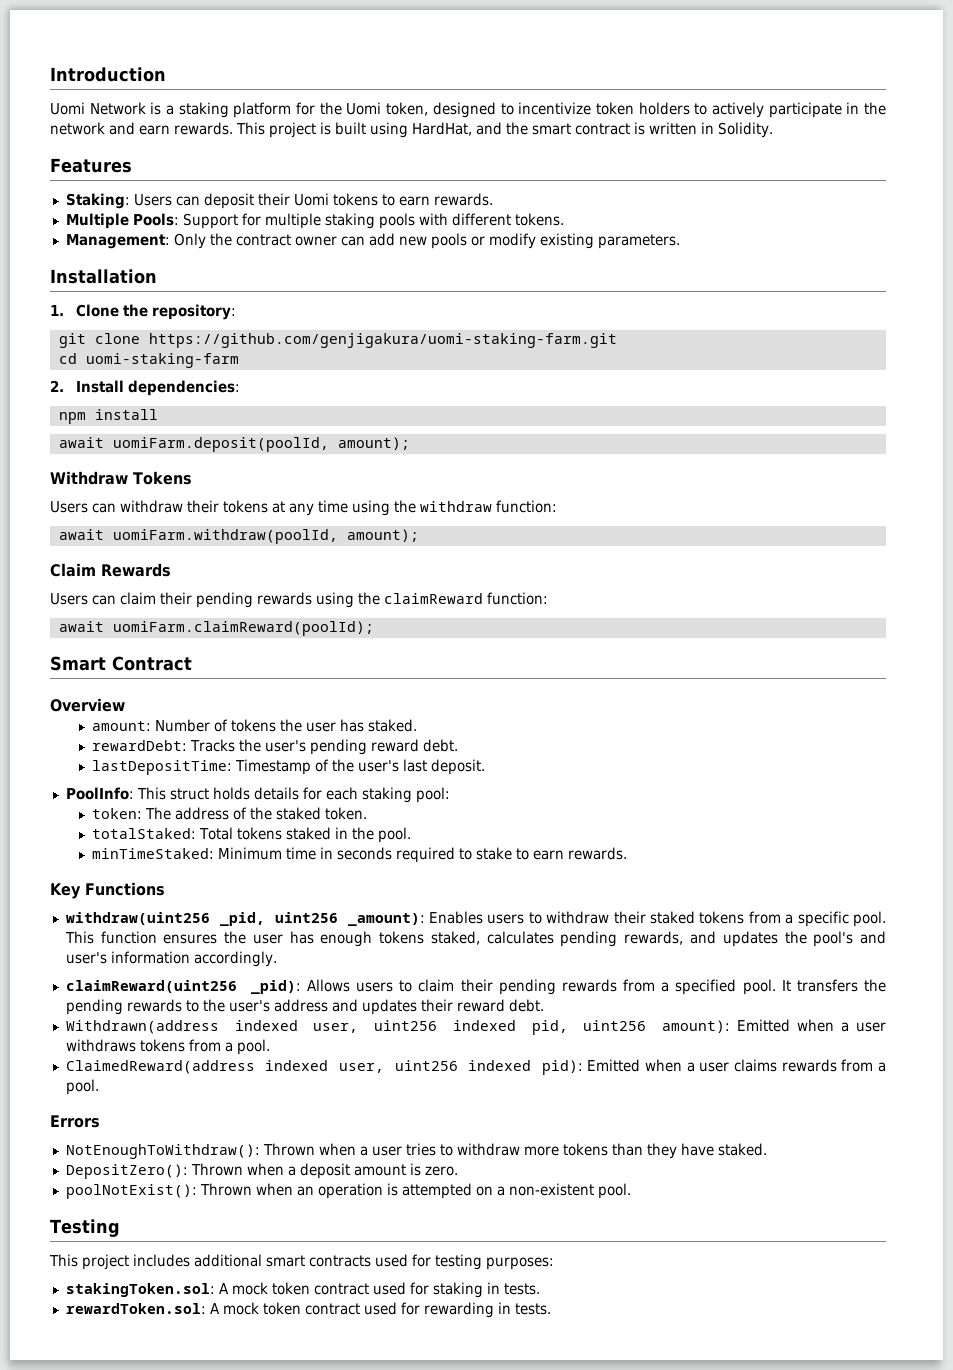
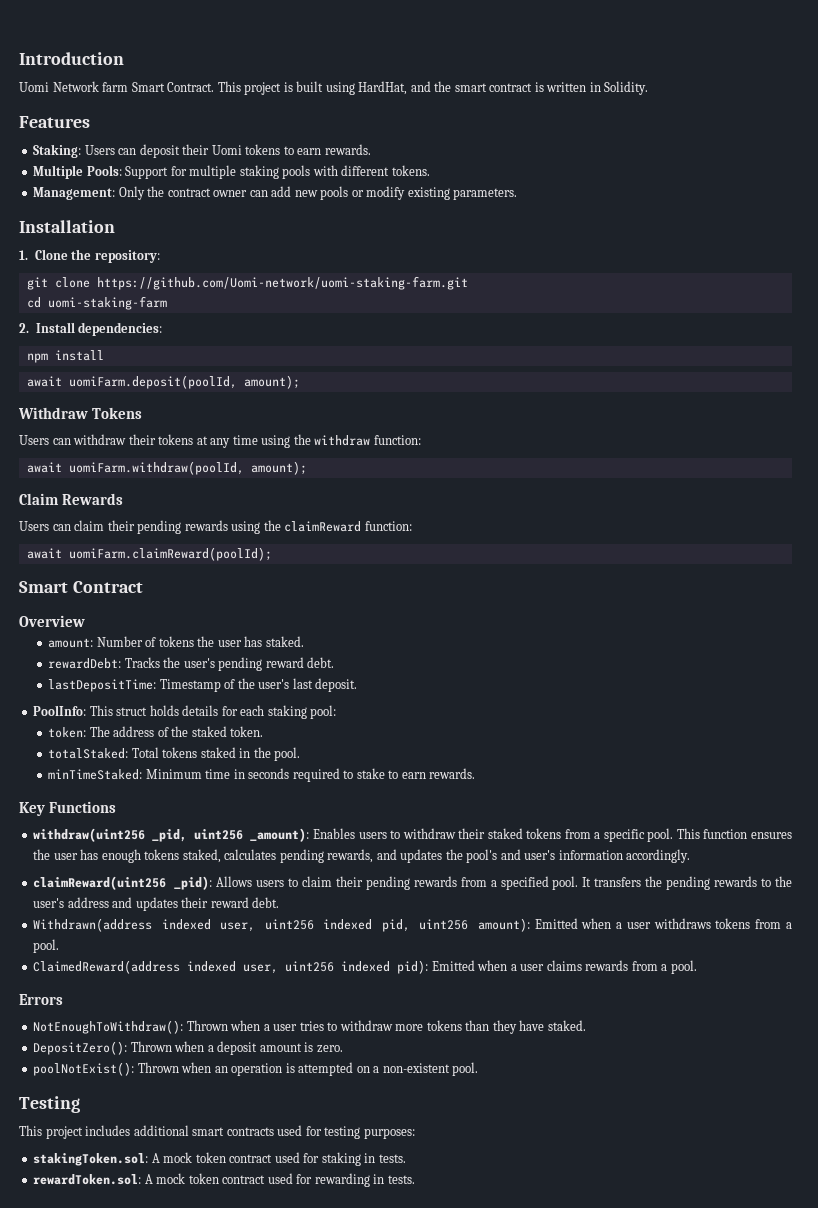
[150,102,887,118] [50,122,233,135] is a staking platform for the Uomi token, designed to incentivize token holders to actively participate in the network and earn rewards. -> [102,82,215,92] farm Smart Contract.
[148,333,617,348] https://github.com/genjigakura/uomi-staking-farm.git -> [96,276,468,290] https://github.com/Uomi-network/uomi-staking-farm.git

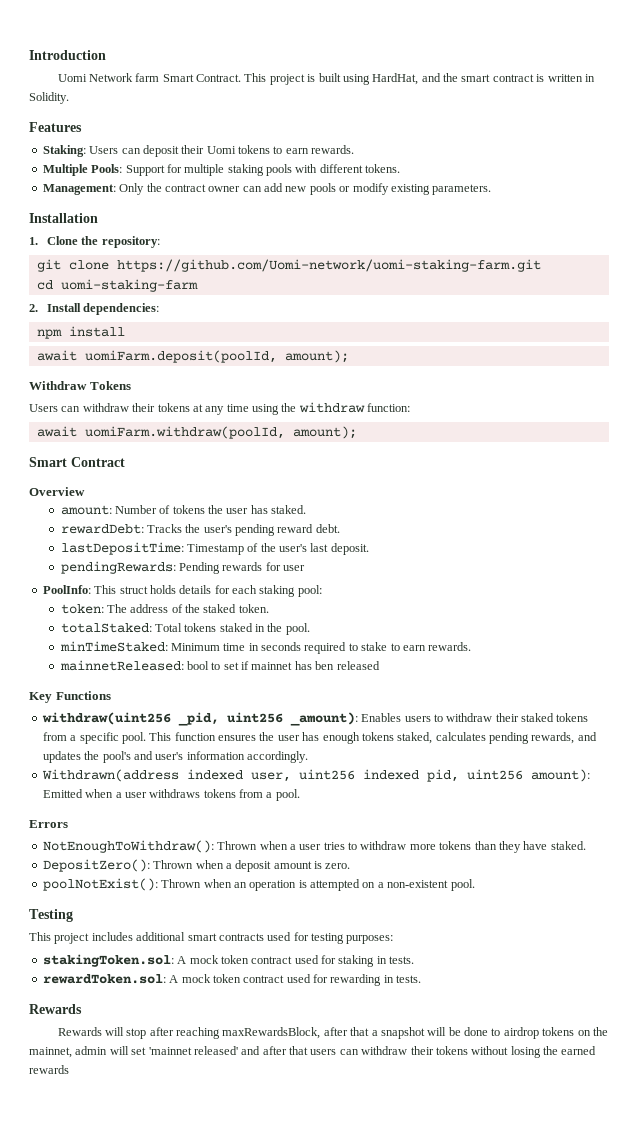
[19,493,124,505] [19,520,412,534] [26,547,272,561] // Claim Rewards // Users can claim their pending rewards using the claimReward function: // await uomiFarm.claimReward(poolId); -> (357, 432) none
(358, 685) none -> [60,561,306,574] // pendingRewards: Pending rewards for user
(476, 773) none -> [59,660,380,671] // mainnetReleased: bool to set if mainnet has ben released
[33,876,792,890] [33,897,280,911] // claimReward(uint256 _pid): Allows users to claim their pending rewards from a specified pool. It transfers the pending rewards to the user's address and updates their reward debt. -> (308, 757) none
[33,960,697,974] // ClaimedReward(address indexed user, uint256 indexed pid): Emitted when a user claims rewards from a pool. -> (300, 795) none
(415, 1179) none -> [29,1004,82,1014] [57,1027,608,1039] [29,1046,597,1058] [29,1065,69,1074] // Rewards // Rewards will stop after reaching maxRewardsBlock, after that a snapshot will be done to airdrop tokens on the mainnet, admin will set 'mainnet released' and after that users can withdraw their tokens without losing the earned rewards

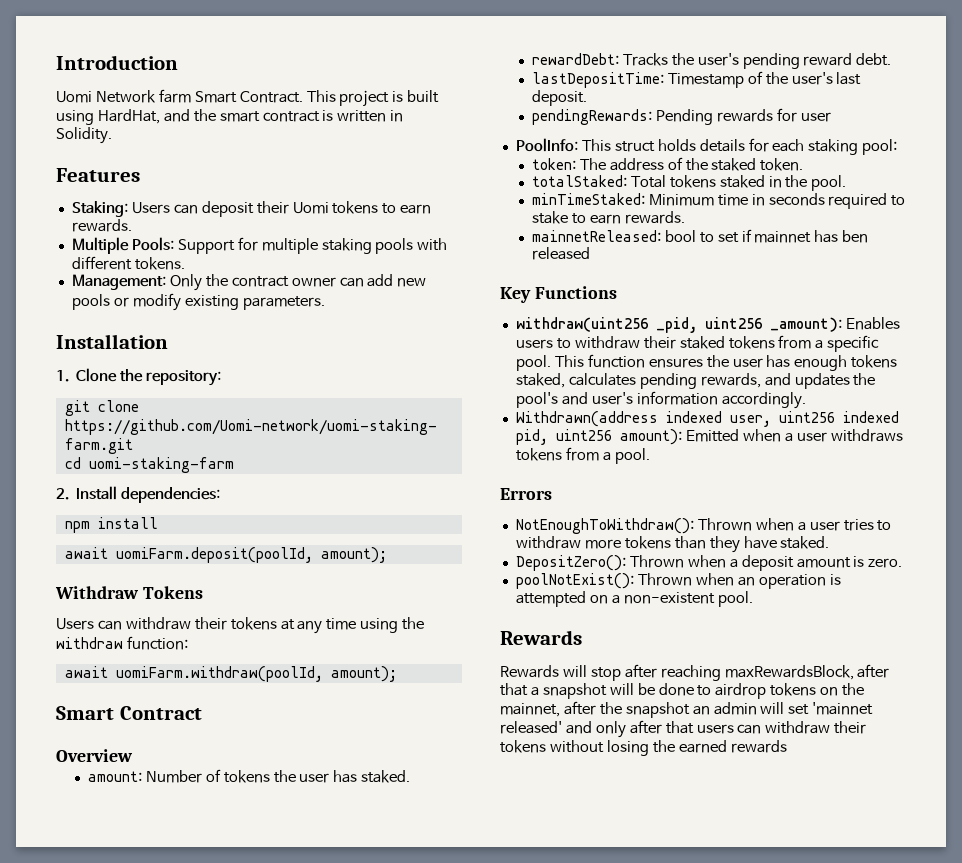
[29,909,73,922] [29,932,394,944] [42,954,415,967] [42,974,422,986] // Testing // This project includes additional smart contracts used for testing purposes: // stakingToken.sol: A mock token contract used for staking in tests. // rewardToken.sol: A mock token contract used for rewarding in tests. -> (753, 599) none
(72, 1052) none -> [563,701,710,718] after the snapshot an
(261, 1050) none -> [595,721,626,738] only

